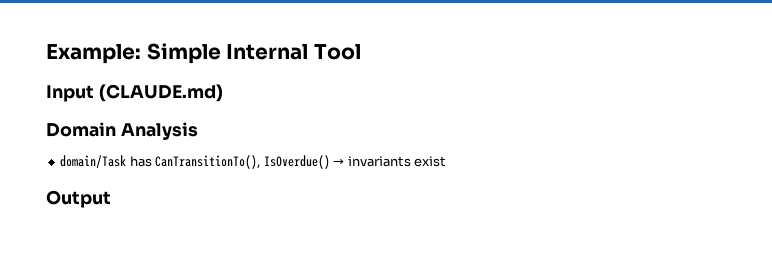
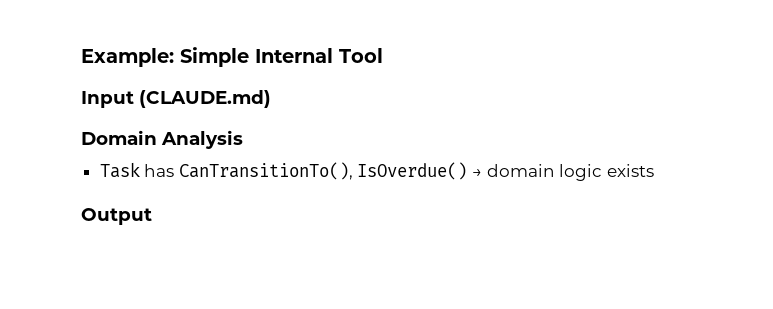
[60,155,127,168] domain/Task -> [99,162,140,178] Task
[347,156,447,167] invariants exist -> [486,164,654,181] domain logic exists

